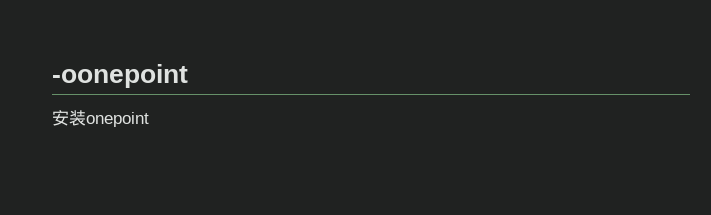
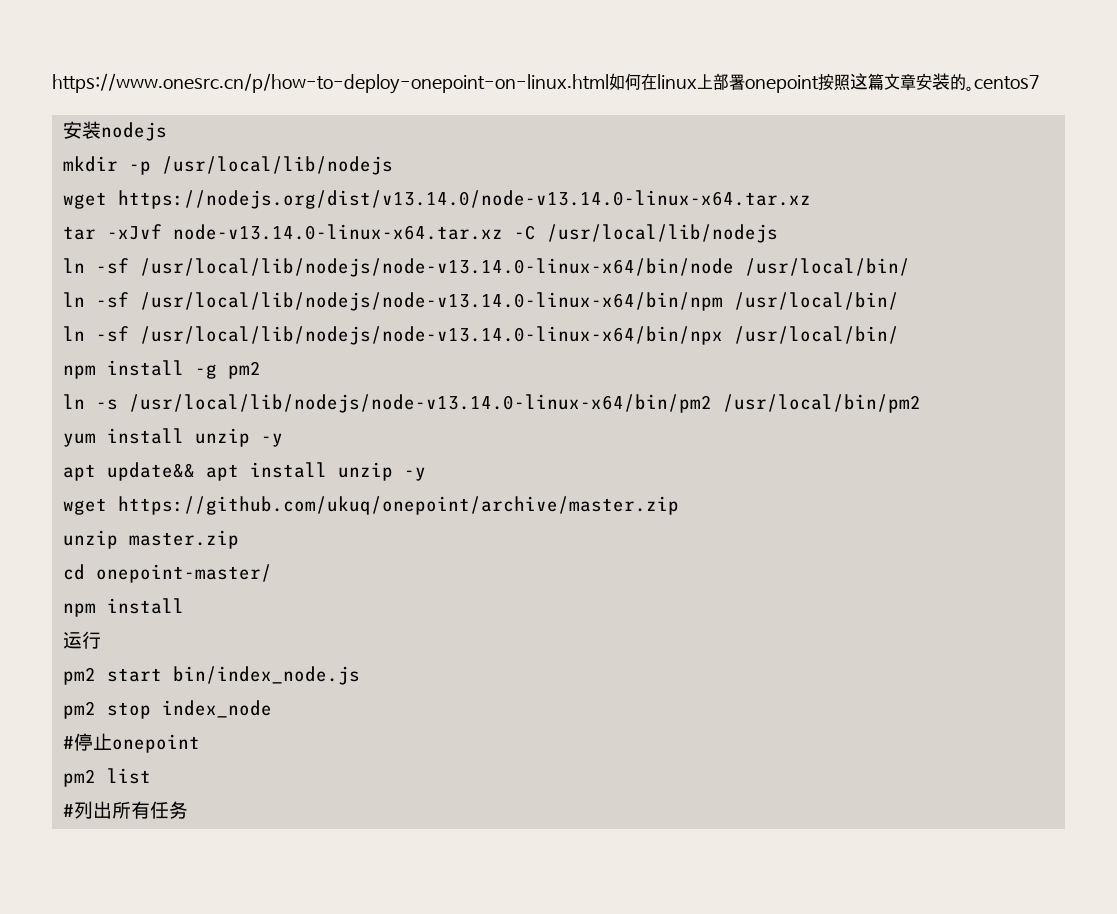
[52,64,188,88] [52,110,149,127] -oonepoint // 安装onepoint -> [52,73,1040,94] [62,121,167,141] [62,156,393,175] [62,190,811,209] [62,224,778,243] [62,258,910,277] [62,292,899,311] [62,326,899,345] [62,360,261,379] [62,394,921,413] [62,428,283,447] [62,462,426,481] [62,496,679,515] [62,530,239,549] [62,564,272,583] [62,598,184,617] [62,631,101,649] [62,666,360,685] [62,700,272,719] [62,733,200,753] [62,768,151,787] [62,801,188,819] https://www.onesrc.cn/p/how-to-deploy-onepoint-on-linux.html如何在linux上部署onepoint按照这篇文章安装的。centos7 // 安装nodejs // mkdir -p /usr/local/lib/nodejs // wget https://nodejs.org/dist/v13.14.0/node-v13.14.0-linux-x64.tar.xz // tar -xJvf node-v13.14.0-linux-x64.tar.xz -C /usr/local/lib/nodejs // ln -sf /usr/local/lib/nodejs/node-v13.14.0-linux-x64/bin/node /usr/local/bin/ // ln -sf /usr/local/lib/nodejs/node-v13.14.0-linux-x64/bin/npm /usr/local/bin/ // ln -sf /usr/local/lib/nodejs/node-v13.14.0-linux-x64/bin/npx /usr/local/bin/ // npm install -g pm2 // ln -s /usr/local/lib/nodejs/node-v13.14.0-linux-x64/bin/pm2 /usr/local/bin/pm2 // yum install unzip -y // apt update&& apt install unzip -y // wget https://github.com/ukuq/onepoint/archive/master.zip // unzip master.zip // cd onepoint-master/ // npm install // 运行 // pm2 start bin/index_node.js // pm2 stop index_node // #停止onepoint // pm2 list // #列出所有任务

